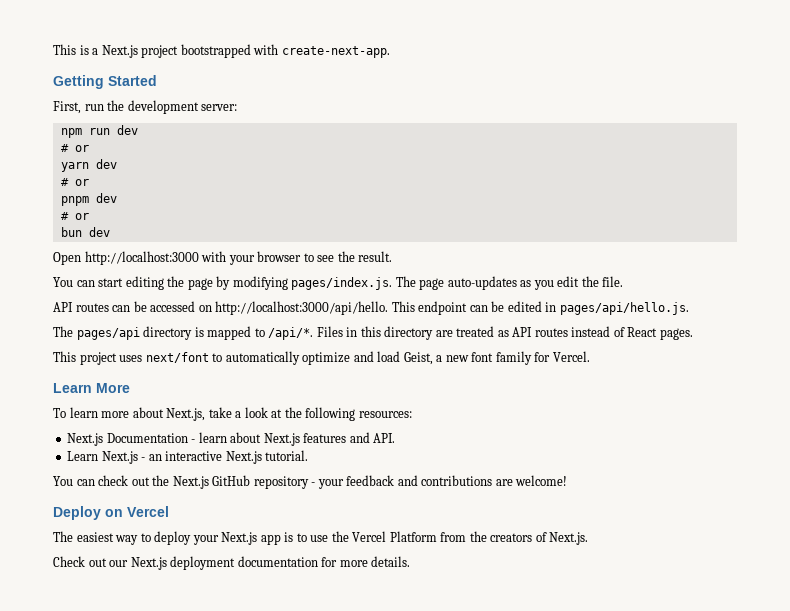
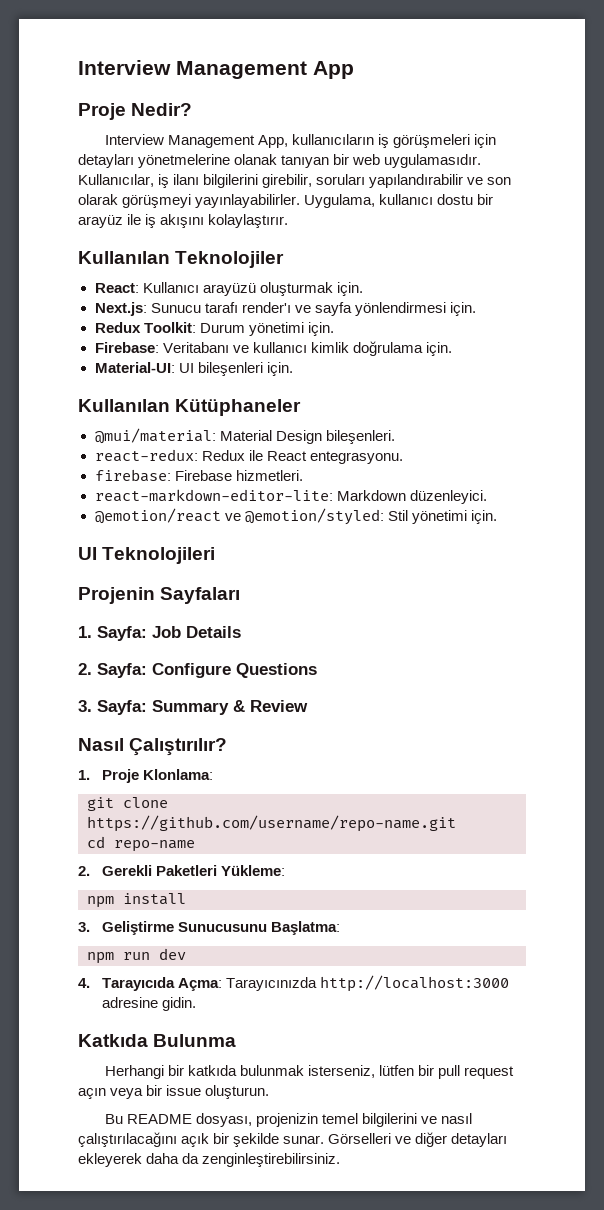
[53,44,390,58] [53,75,157,89] [53,100,238,114] [60,125,138,138] [60,144,89,152] [60,159,117,172] [60,178,89,186] [60,193,117,206] [60,212,89,220] [60,227,110,237] [53,251,393,265] [53,276,624,290] [53,301,689,315] [53,326,693,340] [53,351,590,365] [53,383,130,393] [53,407,412,421] [67,432,396,446] [67,450,309,464] [53,475,568,489] [53,506,169,520] [53,531,589,545] [53,556,411,570] This is a Next.js project bootstrapped with create-next-app. // Getting Started // First, run the development server: // npm run dev // # or // yarn dev // # or // pnpm dev // # or // bun dev // Open http://localhost:3000 with your browser to see the result. // You can start editing the page by modifying pages/index.js. The page auto-updates as you edit the file. // API routes can be accessed on http://localhost:3000/api/hello. This endpoint can be edited in pages/api/hello.js. // The pages/api directory is mapped to /api/*. Files in this directory are treated as API routes instead of React pages. // This project uses next/font to automatically optimize and load Geist, a new font family for Vercel. // Learn More // To learn more about Next.js, take a look at the following resources: // Next.js Documentation - learn about Next.js features and API. // Learn Next.js - an interactive Next.js tutorial. // You can check out the Next.js GitHub repository - your feedback and contributions are welcome! // Deploy on Vercel // The easiest way to deploy your Next.js app is to use the Vercel Platform from the creators of Next.js. // Check out our Next.js deployment documentation for more details. -> [78,60,354,79] [78,103,193,120] [104,134,496,148] [78,154,482,168] [78,174,512,188] [78,194,494,208] [78,214,289,228] [78,251,285,268] [94,282,363,296] [94,302,476,316] [94,322,334,336] [94,341,452,356] [94,362,293,376] [78,399,302,416] [94,428,395,444] [94,449,403,464] [94,469,303,482] [94,489,487,504] [94,508,497,525] [78,547,216,564] [78,587,241,604] [78,626,241,641] [78,663,317,678] [78,700,308,715] [78,738,228,756] [78,769,213,783] [87,797,168,811] [87,815,456,832] [87,836,195,852] [78,865,285,876] [87,893,186,908] [78,921,340,935] [87,948,186,964] [78,975,510,992] [101,997,196,1011] [78,1034,237,1047] [104,1065,515,1079] [78,1085,270,1099] [104,1113,472,1127] [78,1132,508,1147] [78,1153,341,1167] Interview Management App // Proje Nedir? // Interview Management App, kullanıcıların iş görüşmeleri için detayları yönetmelerine olanak tanıyan bir web uygulamasıdır. Kullanıcılar, iş ilanı bilgilerini girebilir, soruları yapılandırabilir ve son olarak görüşmeyi yayınlayabilirler. Uygulama, kullanıcı dostu bir arayüz ile iş akışını kolaylaştırır. // Kullanılan Teknolojiler // React: Kullanıcı arayüzü oluşturmak için. // Next.js: Sunucu tarafı render'ı ve sayfa yönlendirmesi için. // Redux Toolkit: Durum yönetimi için. // Firebase: Veritabanı ve kullanıcı kimlik doğrulama için. // Material-UI: UI bileşenleri için. // Kullanılan Kütüphaneler // @mui/material: Material Design bileşenleri. // react-redux: Redux ile React entegrasyonu. // firebase: Firebase hizmetleri. // react-markdown-editor-lite: Markdown düzenleyici. // @emotion/react ve @emotion/styled: Stil yönetimi için. // UI Teknolojileri // Projenin Sayfaları // 1. Sayfa: Job Details // 2. Sayfa: Configure Questions // 3. Sayfa: Summary & Review // Nasıl Çalıştırılır? // 1. Proje Klonlama: // git clone https://github.com/username/repo-name.git // cd repo-name // 2. Gerekli Paketleri Yükleme: // npm install // 3. Geliştirme Sunucusunu Başlatma: // npm run dev // 4. Tarayıcıda Açma: Tarayıcınızda http://localhost:3000 adresine gidin. // Katkıda Bulunma // Herhangi bir katkıda bulunmak isterseniz, lütfen bir pull request açın veya bir issue oluşturun. // Bu README dosyası, projenizin temel bilgilerini ve nasıl çalıştırılacağını açık bir şekilde sunar. Görselleri ve diğer detayları ekleyerek daha da zenginleştirebilirsiniz.

